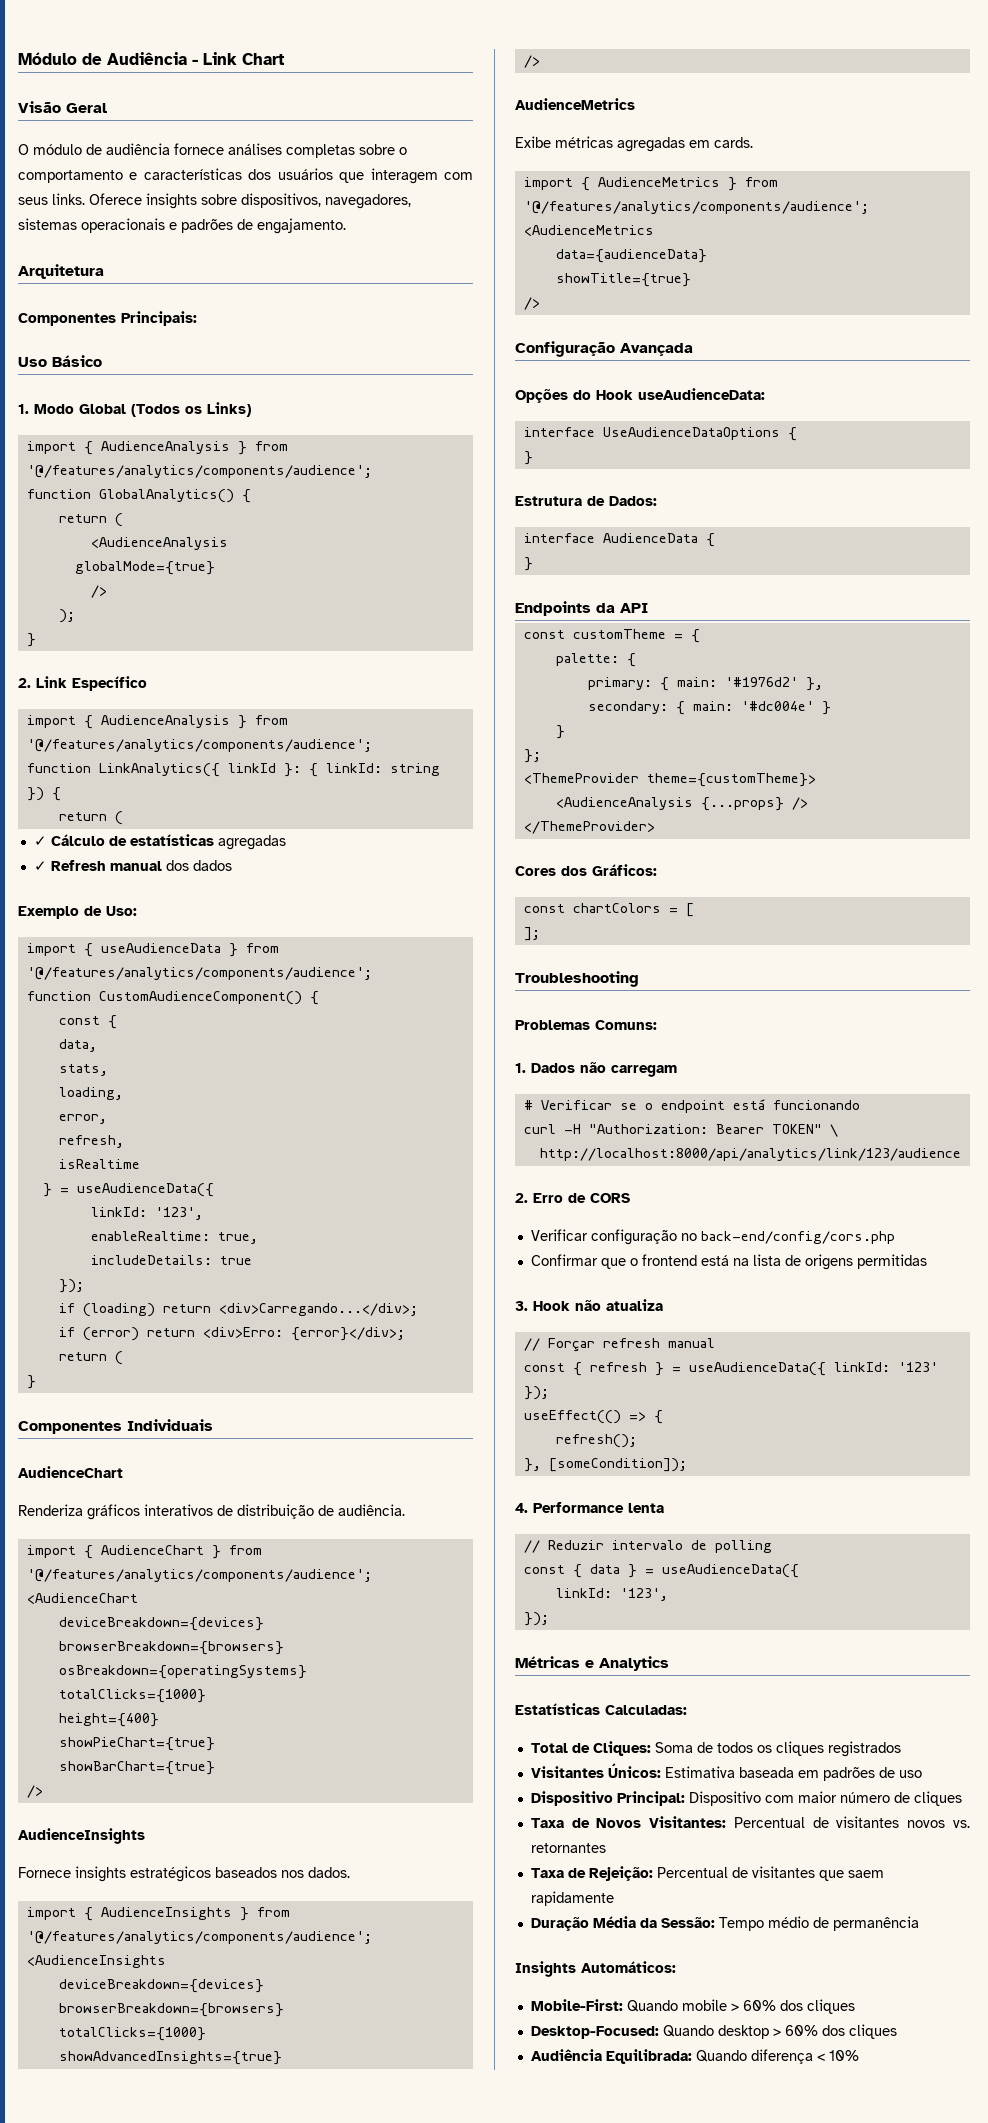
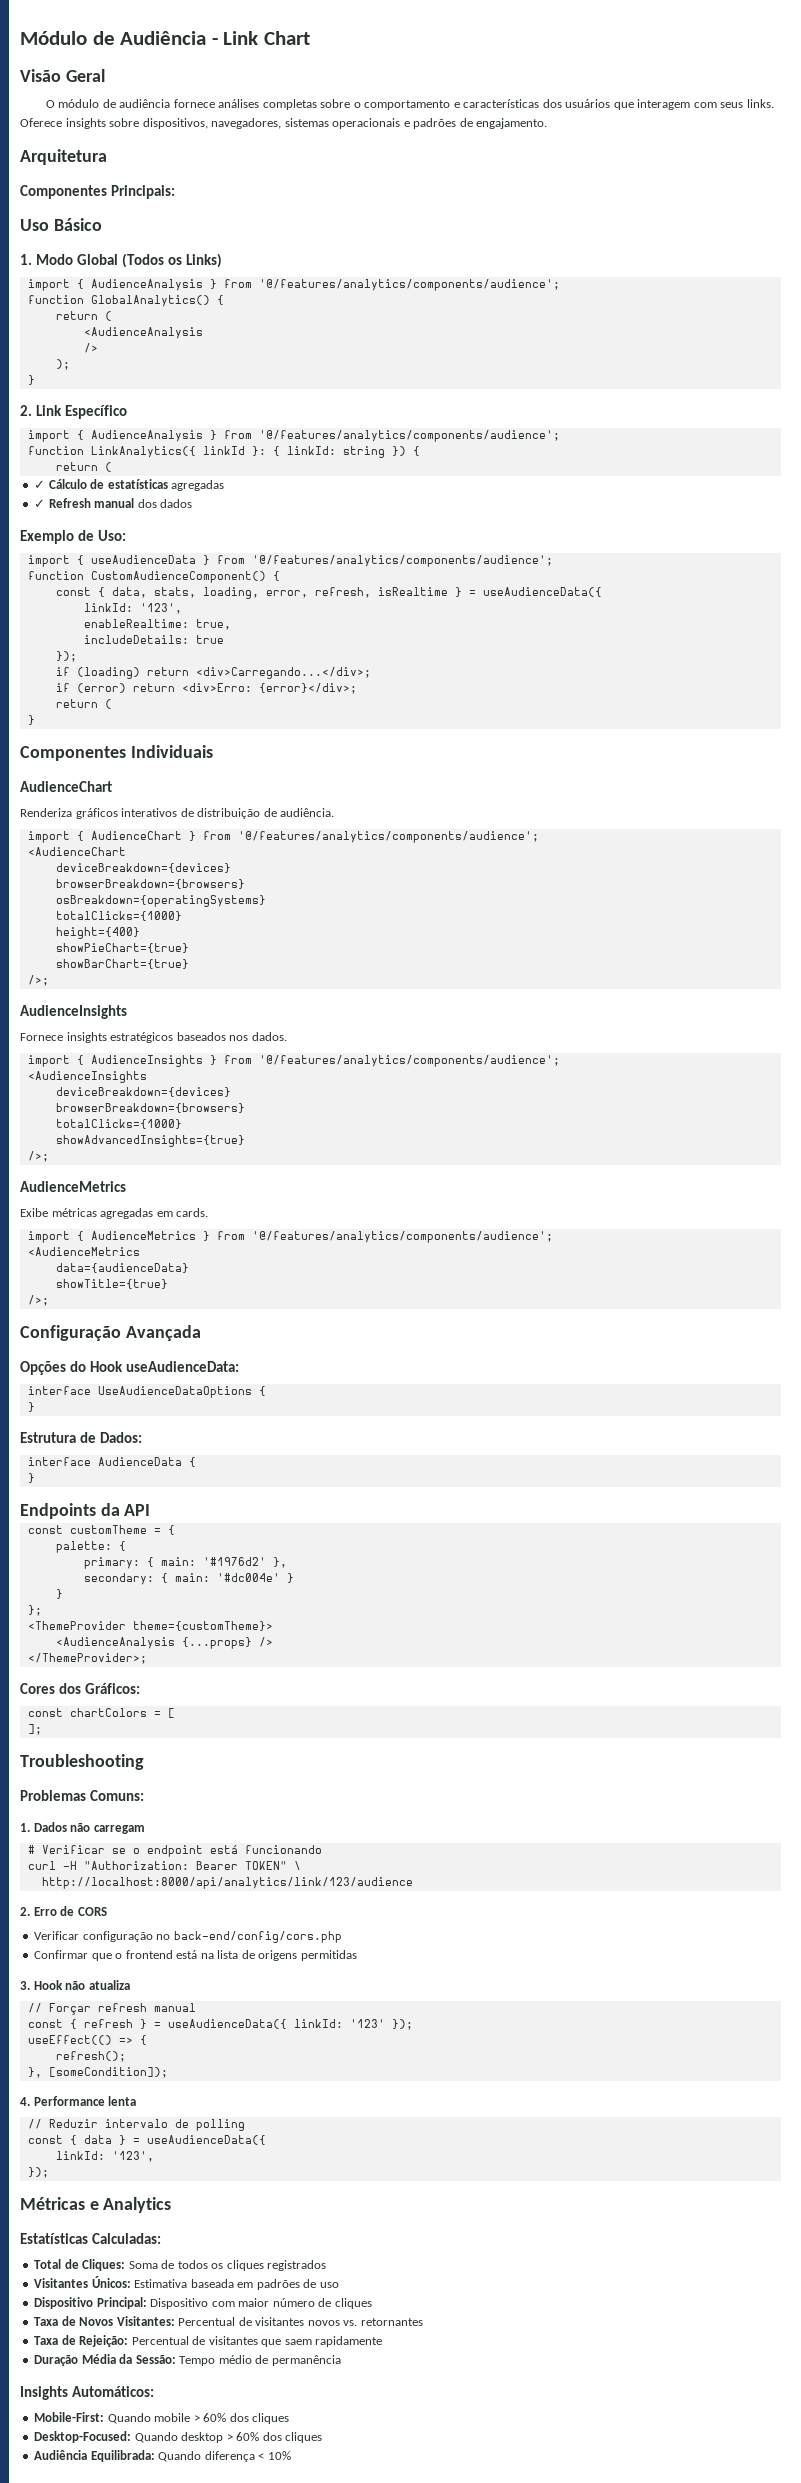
[74,561,215,575] // globalMode={true} -> (203, 333) none
(117, 1022) // -> (105, 592) none
(97, 1045) // -> (147, 592) none
(108, 1070) // -> (196, 592) none
(123, 1093) // -> (259, 593) none
(107, 1119) // -> (308, 594) none
(124, 1141) // -> (371, 592) none
(140, 1164) // -> (448, 591) none
[26,1785,43,1798] /> -> [27,975,49,986] />;
[523,55,540,68] /> -> [27,1151,49,1162] />;
[523,297,540,310] /> -> [27,1295,49,1306] />;
[523,821,655,834] </ThemeProvider> -> [27,1653,147,1664] </ThemeProvider>;

